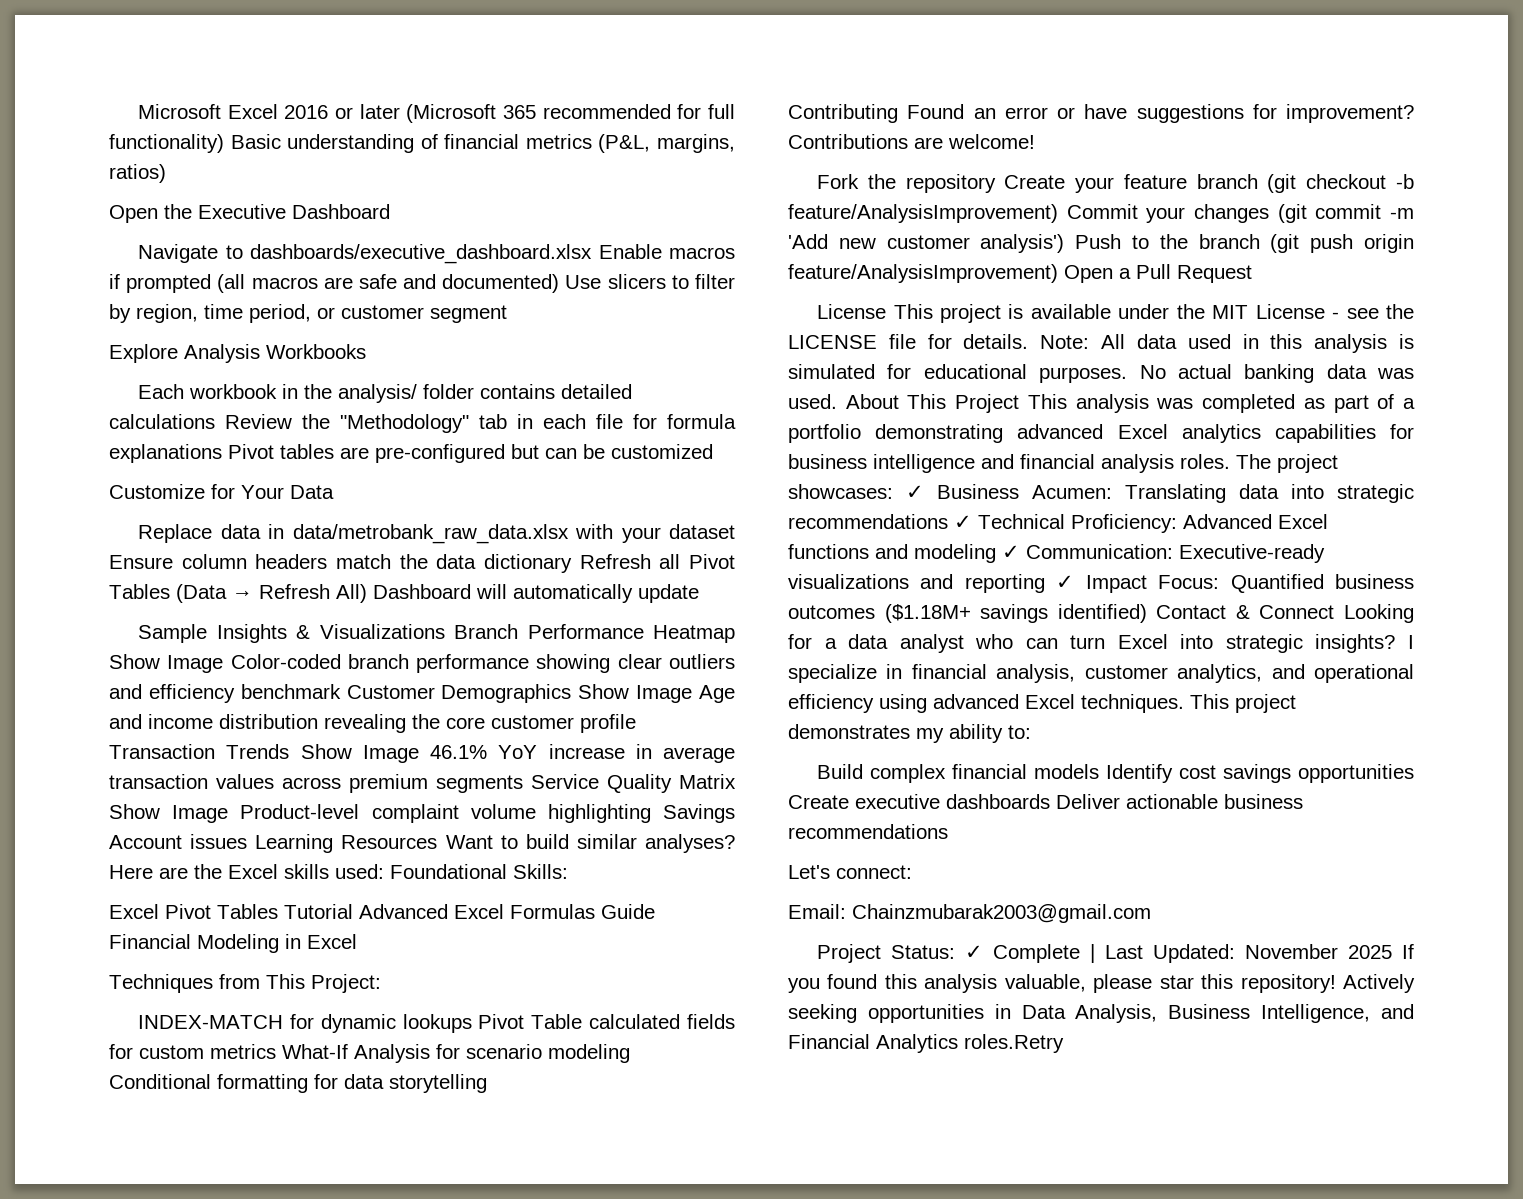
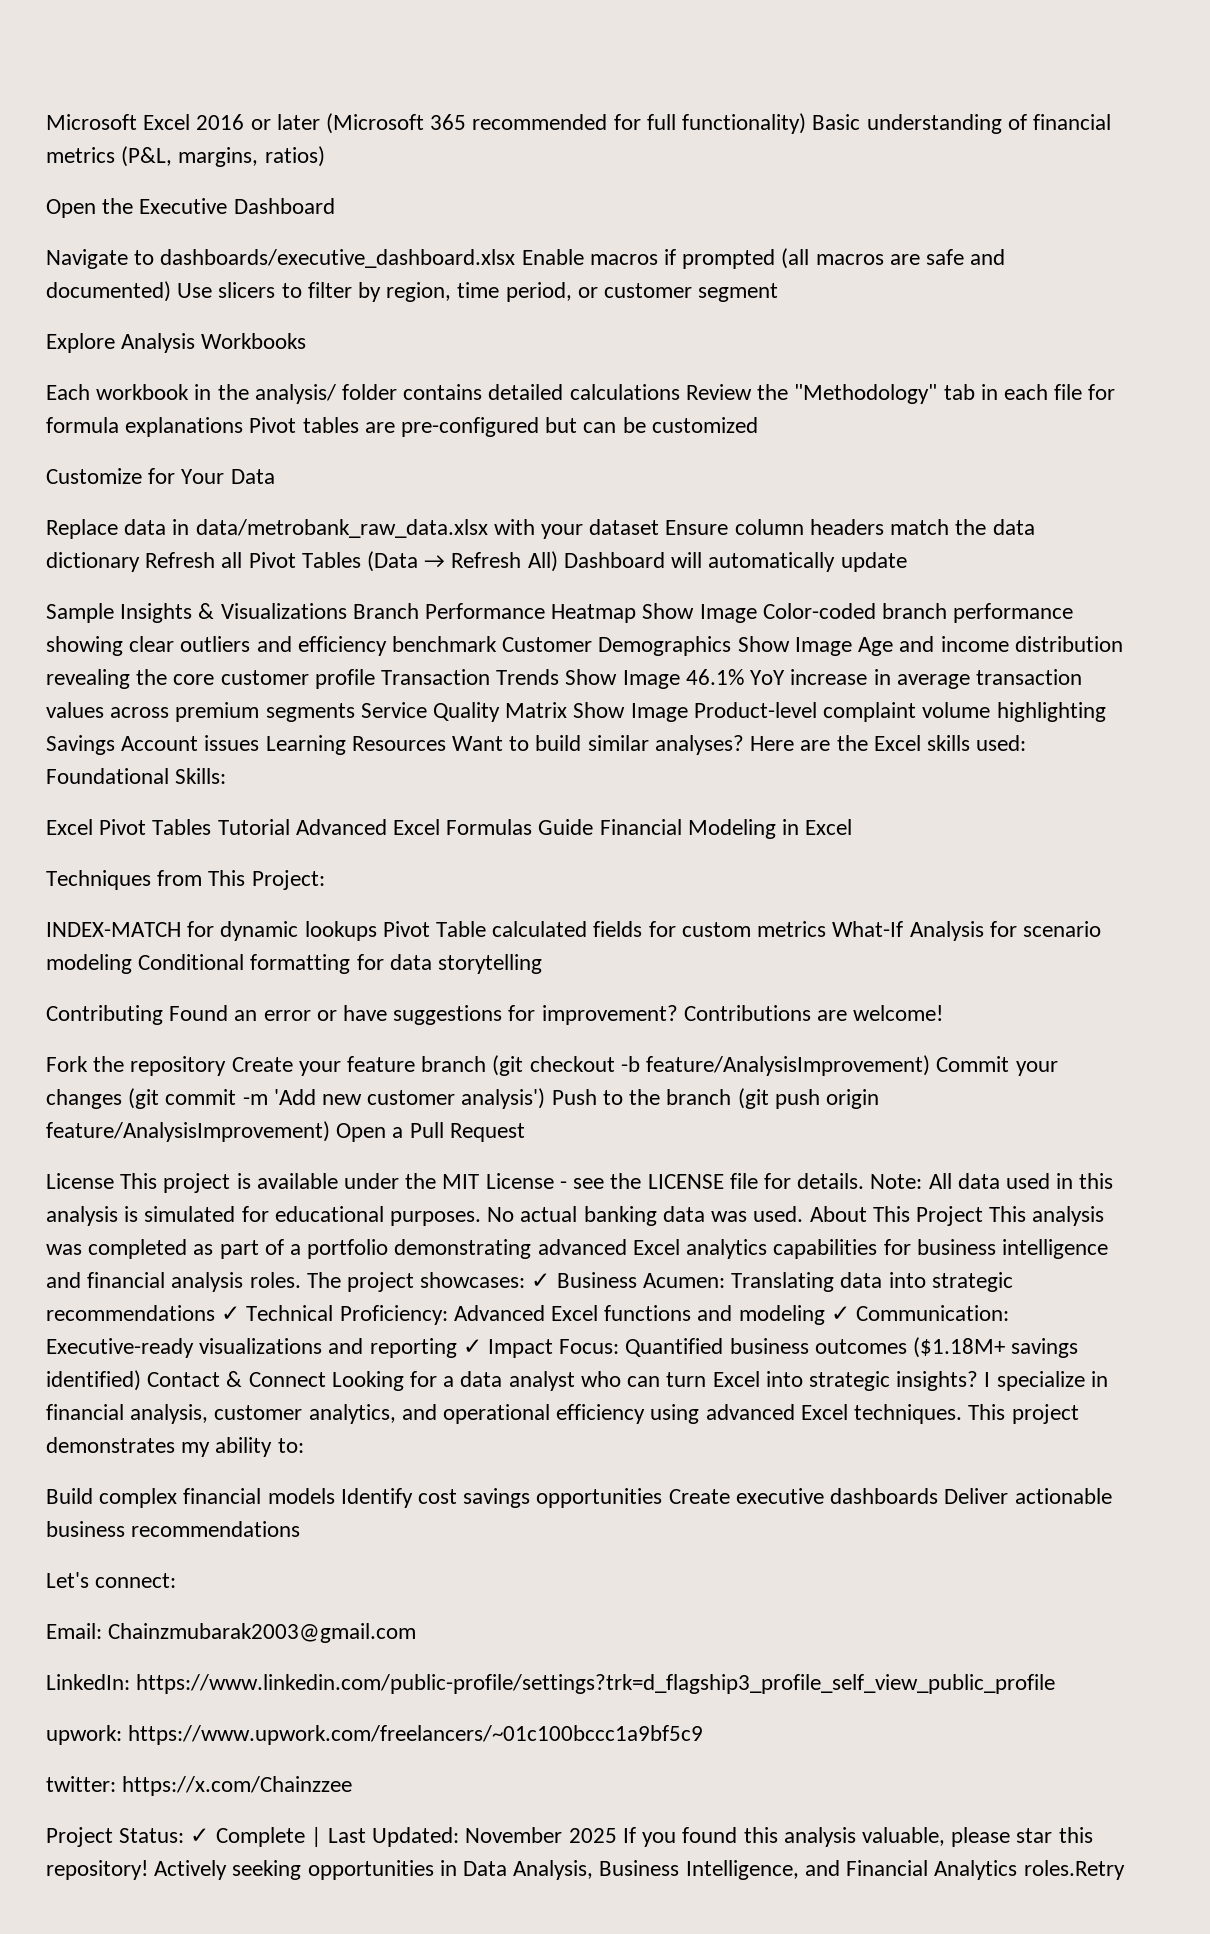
(1151, 913) none -> [46,1674,1056,1694] [46,1725,704,1745] [46,1776,353,1796] // LinkedIn: https://www.linkedin.com/public-profile/settings?trk=d_flagship3_profile_self_view_public_profile // upwork: https://www.upwork.com/freelancers/~01c100bccc1a9bf5c9 // twitter: https://x.com/Chainzzee

